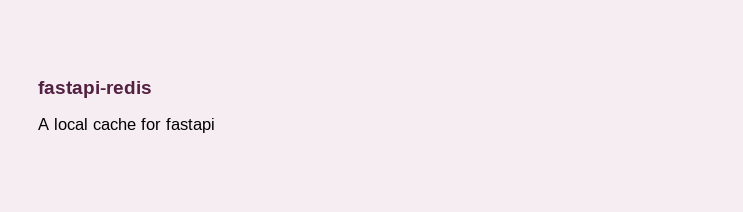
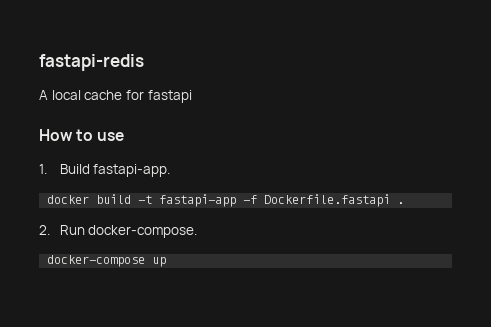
(215, 125) none -> [39,129,125,141] [39,164,171,177] [47,194,405,207] [39,225,198,238] [47,255,167,267] // How to use // 1. Build fastapi-app. // docker build -t fastapi-app -f Dockerfile.fastapi . // 2. Run docker-compose. // docker-compose up

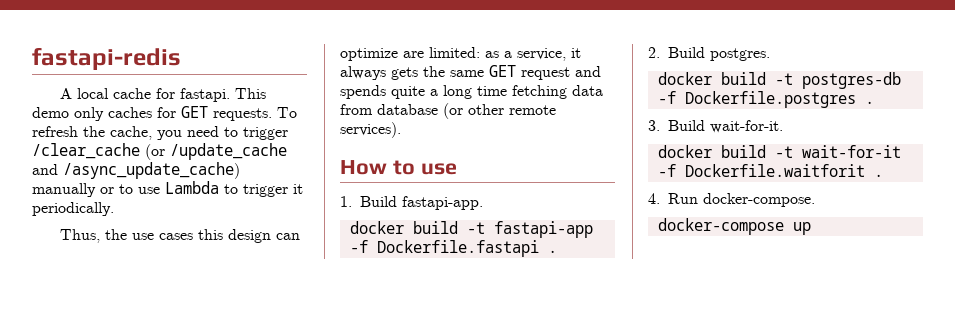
[147,90,192,103] fastapi -> [180,88,267,102] [32,106,297,121] [32,126,288,140] [32,143,287,160] [32,162,240,179] [32,181,303,197] [32,202,114,216] [60,229,301,243] [340,47,581,61] [340,65,601,80] [340,85,603,99] [340,103,556,119] [340,122,401,138] fastapi. This demo only caches for GET requests. To refresh the cache, you need to trigger /clear_cache (or /update_cache and /async_update_cache) manually or to use Lambda to trigger it periodically. // Thus, the use cases this design can optimize are limited: as a service, it always gets the same GET request and spends quite a long time fetching data from database (or other remote services).
(50, 230) none -> [668,47,770,61] [657,72,901,89] [657,91,874,108] [648,120,783,133] [657,145,901,158] [657,164,883,177] [648,193,660,204] Build postgres. // docker build -t postgres-db -f Dockerfile.postgres . // 3. Build wait-for-it. // docker build -t wait-for-it -f Dockerfile.waitforit . // 4.

